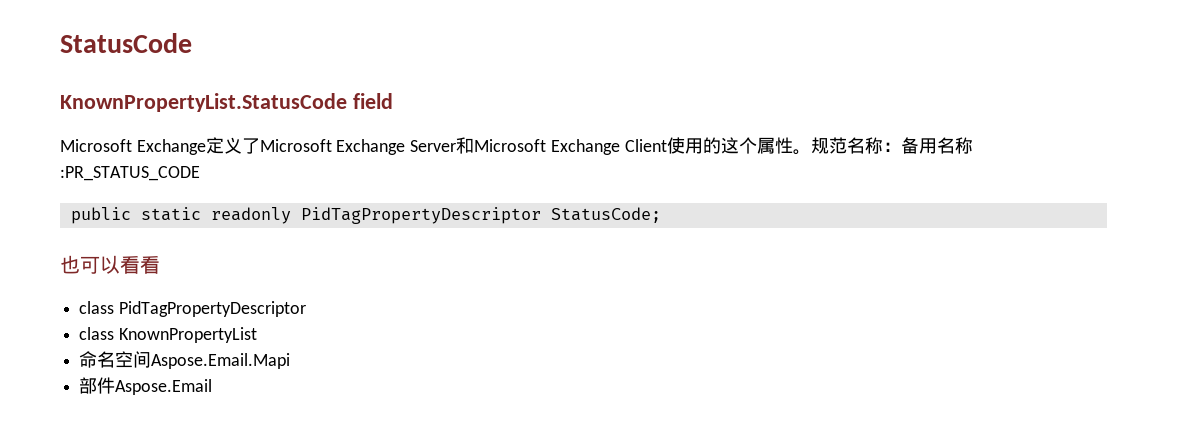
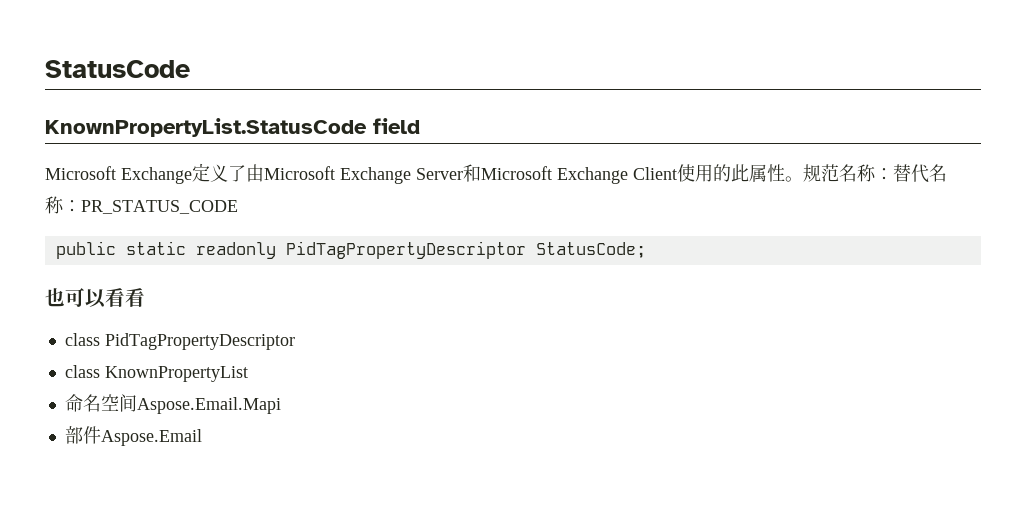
(260, 146) none -> [246,164,264,182] 由
[720,137,757,154] 这个 -> [731,164,749,182] 此
[900,137,973,154] [60,166,200,181] 备用名称:PR_STATUS_CODE -> [893,164,947,183] [45,196,238,214] 替代名称：PR_STATUS_CODE

